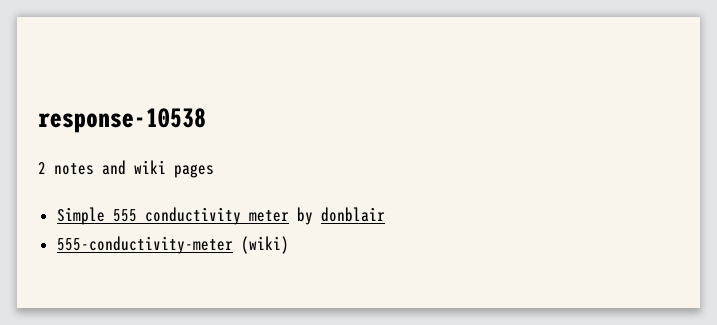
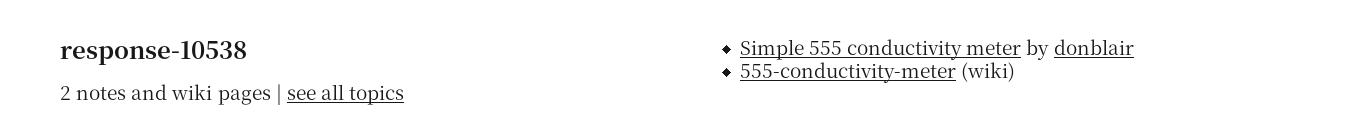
(214, 171) none -> [275,84,405,105] | see all topics

